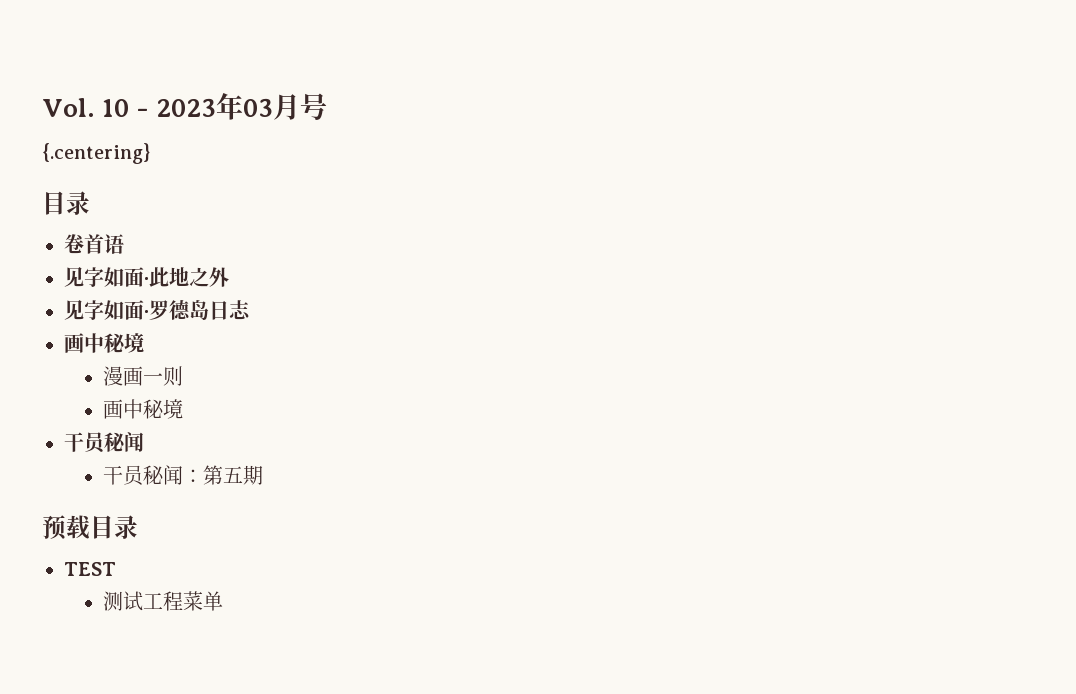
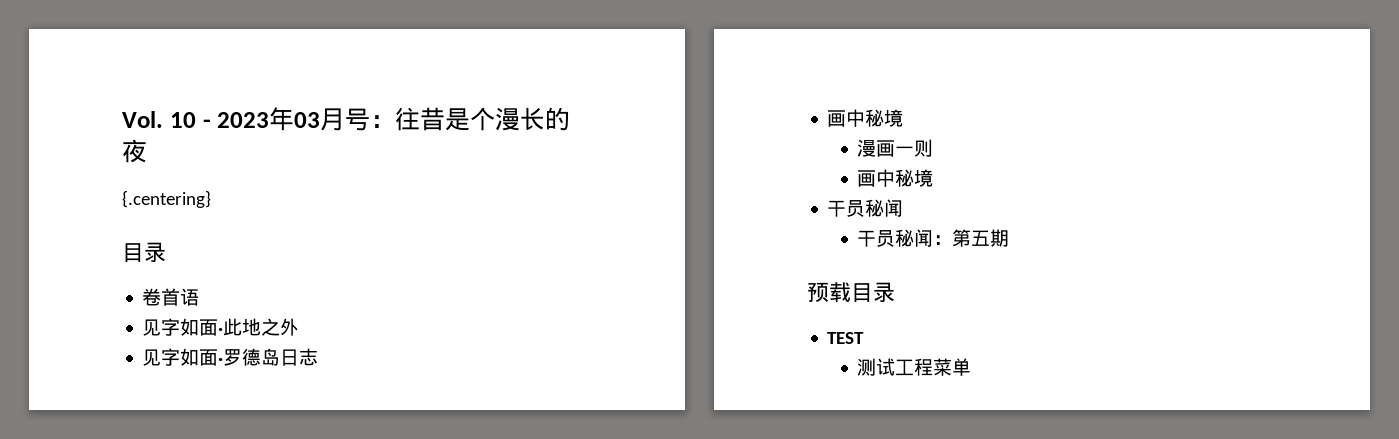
(327, 106) none -> [370,107,571,131] [122,139,147,163] ：往昔是个漫长的夜

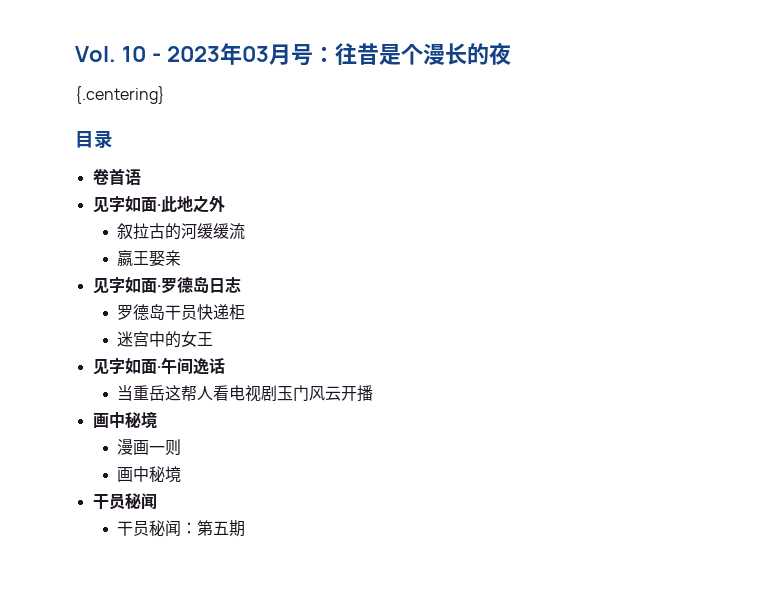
(300, 327) none -> [117,223,246,240] [117,250,182,267] // 叙拉古的河缓缓流 // 嬴王娶亲
(319, 357) none -> [117,304,246,321] [117,331,214,348] [92,357,225,375] [117,385,374,402] // 罗德岛干员快递柜 // 迷宫中的女王 // 见字如面·午间逸话 // 当重岳这帮人看电视剧玉门风云开播
[807,282,895,303] [827,332,865,344] [857,358,972,376] // 预载目录 // TEST // 测试工程菜单 -> (246, 528) none

